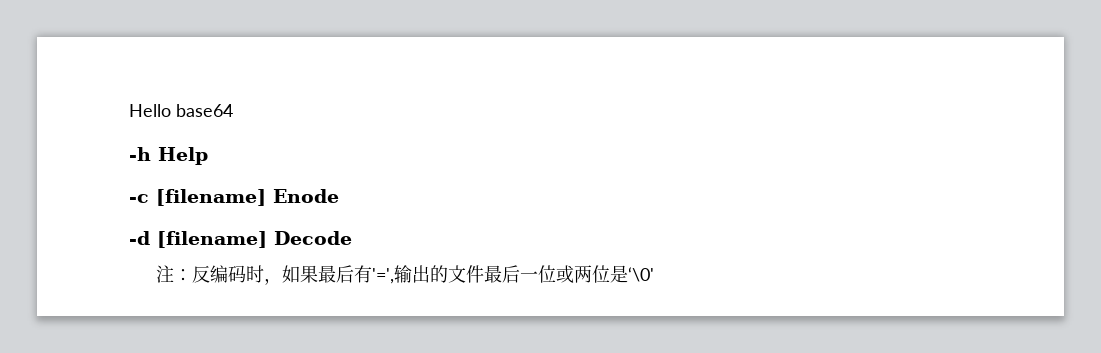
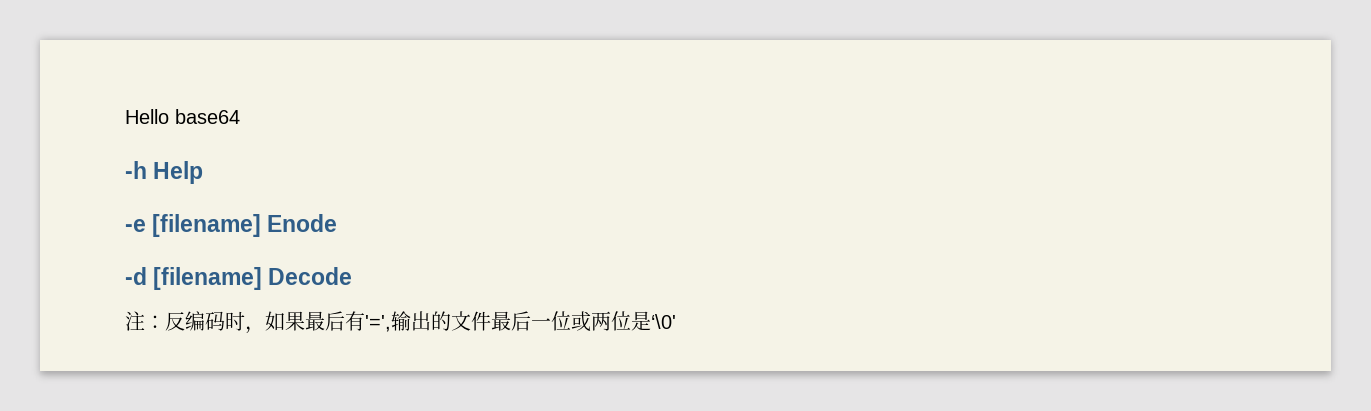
[129,194,149,203] -c -> [125,219,146,232] -e

